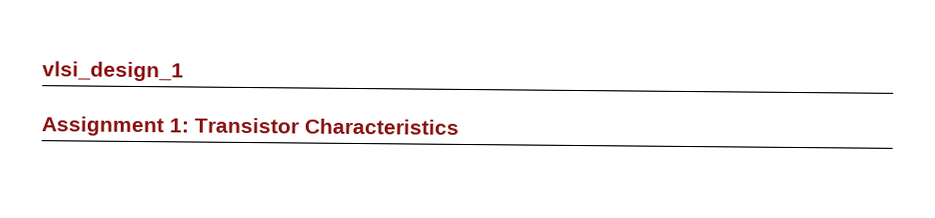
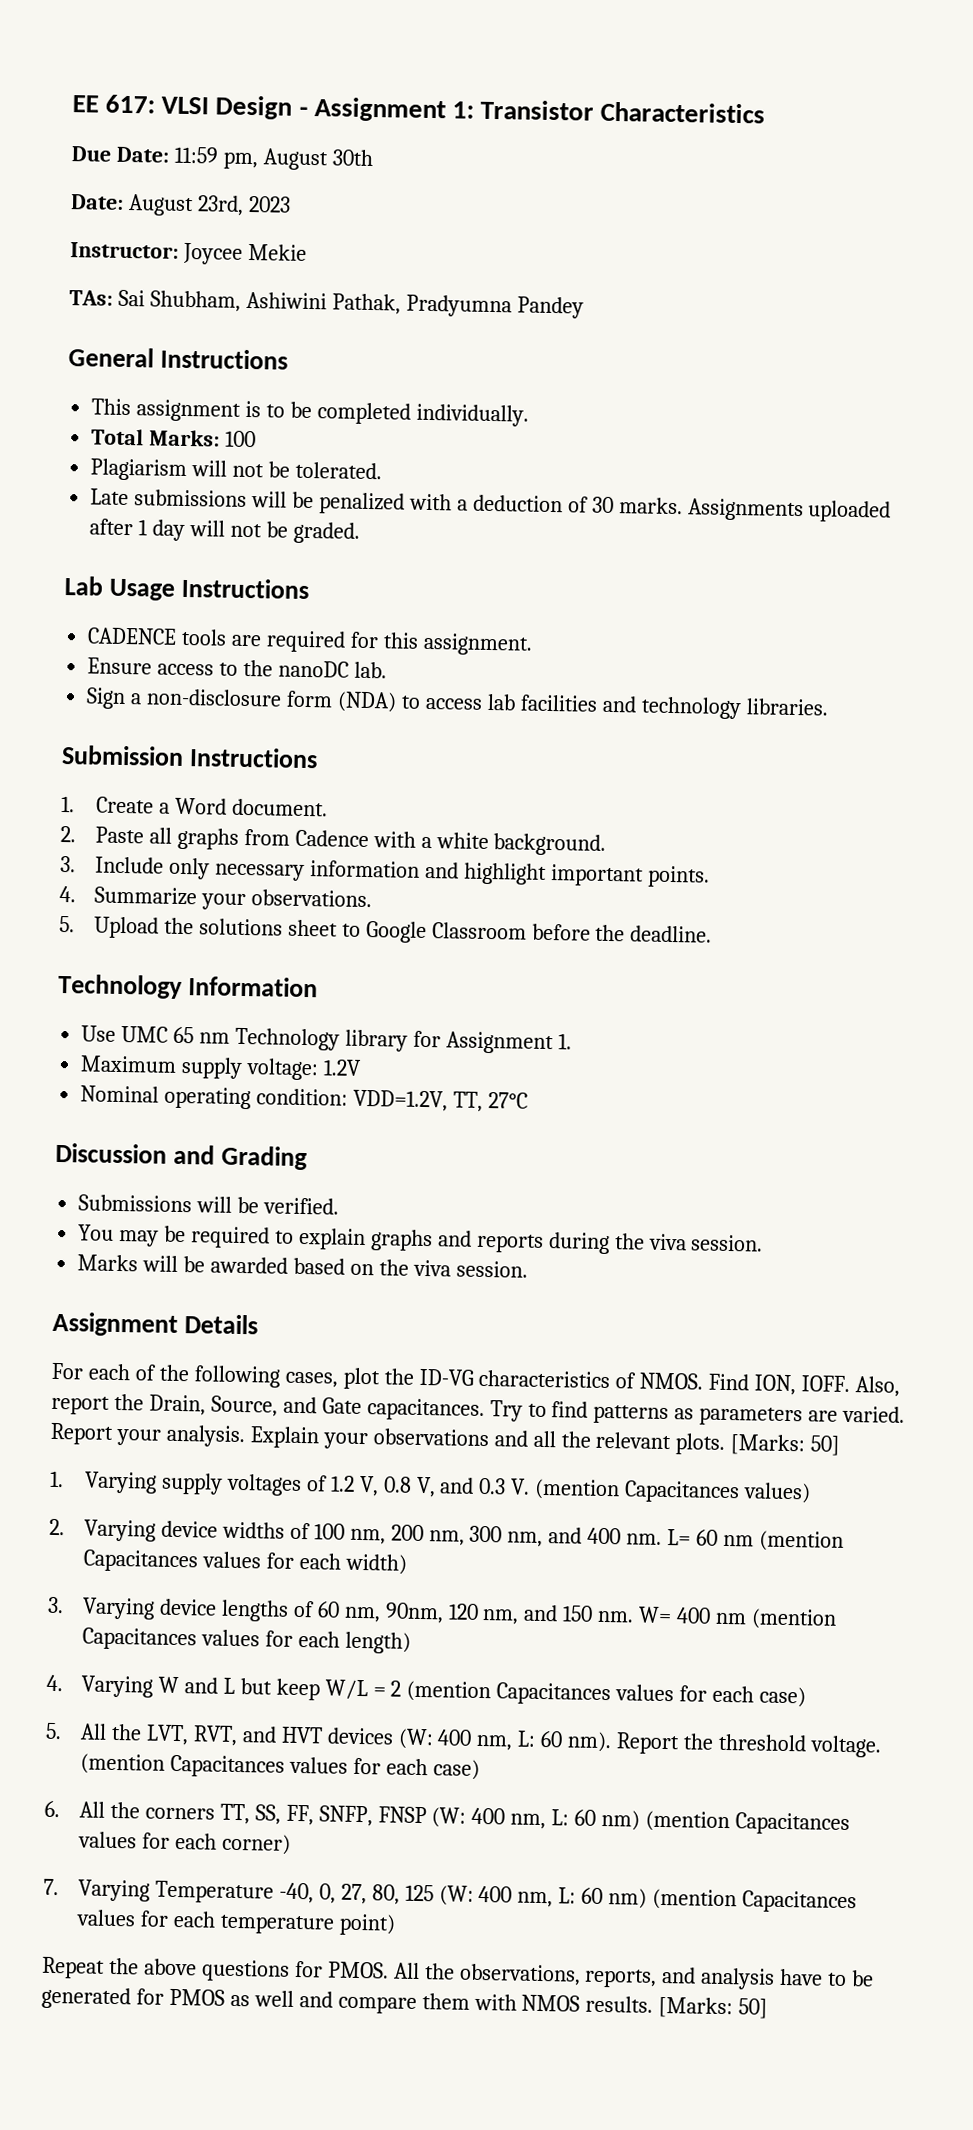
[42,61,184,82] vlsi_design_1 // -> [72,94,308,120] EE 617: VLSI Design -
(459, 126) none -> [71,146,373,171] [70,194,291,217] [70,242,307,265] [69,289,584,319] [68,347,288,370] [91,398,529,427] [91,428,257,448] [90,458,382,482] [90,488,892,523] [89,518,360,544] [64,576,309,601] [87,627,533,656] [87,657,387,679] [86,687,829,720] [61,744,318,769] [61,795,328,817] [60,825,607,856] [60,855,710,888] [59,885,372,911] [59,915,713,943] [58,973,318,999] [81,1025,572,1055] [80,1055,363,1081] [80,1085,528,1112] [55,1142,308,1171] [78,1194,340,1215] [78,1224,764,1255] [77,1254,528,1278] [52,1311,258,1337] [51,1362,901,1397] [51,1393,906,1427] [50,1422,841,1456] [50,1470,812,1504] [49,1518,844,1552] [82,1549,407,1575] [47,1596,838,1630] [81,1627,411,1654] [46,1674,807,1708] [45,1722,882,1758] [79,1753,480,1780] [44,1800,851,1836] [77,1831,291,1855] [43,1878,858,1914] [75,1909,396,1936] [41,1956,875,1990] [41,1986,769,2019] // Due Date: 11:59 pm, August 30th // Date: August 23rd, 2023 // Instructor: Joycee Mekie // TAs: Sai Shubham, Ashiwini Pathak, Pradyumna Pandey // General Instructions // This assignment is to be completed individually. // Total Marks: 100 // Plagiarism will not be tolerated. // Late submissions will be penalized with a deduction of 30 marks. Assignments uploaded after 1 day will not be graded. // Lab Usage Instructions // CADENCE tools are required for this assignment. // Ensure access to the nanoDC lab. // Sign a non-disclosure form (NDA) to access lab facilities and technology libraries. // Submission Instructions // 1. Create a Word document. // 2. Paste all graphs from Cadence with a white background. // 3. Include only necessary information and highlight important points. // 4. Summarize your observations. // 5. Upload the solutions sheet to Google Classroom before the deadline. // Technology Information // Use UMC 65 nm Technology library for Assignment 1. // Maximum supply voltage: 1.2V // Nominal operating condition: VDD=1.2V, TT, 27°C // Discussion and Grading // Submissions will be verified. // You may be required to explain graphs and reports during the viva session. // Marks will be awarded based on the viva session. // Assignment Details // For each of the following cases, plot the ID-VG characteristics of NMOS. Find ION, IOFF. Also, report the Drain, Source, and Gate capacitances. Try to find patterns as parameters are varied. Report your analysis. Explain your observations and all the relevant plots. [Marks: 50] // 1. Varying supply voltages of 1.2 V, 0.8 V, and 0.3 V. (mention Capacitances values) // 2. Varying device widths of 100 nm, 200 nm, 300 nm, and 400 nm. L= 60 nm (mention Capacitances values for each width) // 3. Varying device lengths of 60 nm, 90nm, 120 nm, and 150 nm. W= 400 nm (mention Capacitances values for each length) // 4. Varying W and L but keep W/L = 2 (mention Capacitances values for each case) // 5. All the LVT, RVT, and HVT devices (W: 400 nm, L: 60 nm). Report the threshold voltage. (mention Capacitances values for each case) // 6. All the corners TT, SS, FF, SNFP, FNSP (W: 400 nm, L: 60 nm) (mention Capacitances values for each corner) // 7. Varying Temperature -40, 0, 27, 80, 125 (W: 400 nm, L: 60 nm) (mention Capacitances values for each temperature point) // Repeat the above questions for PMOS. All the observations, reports, and analysis have to be generated for PMOS as well and compare them with NMOS results. [Marks: 50]

